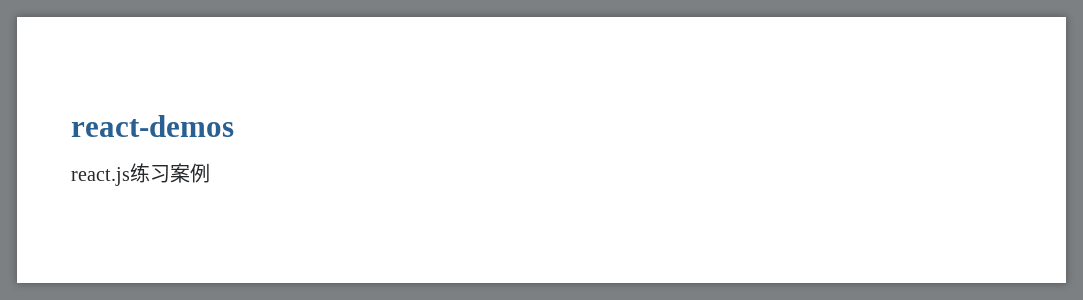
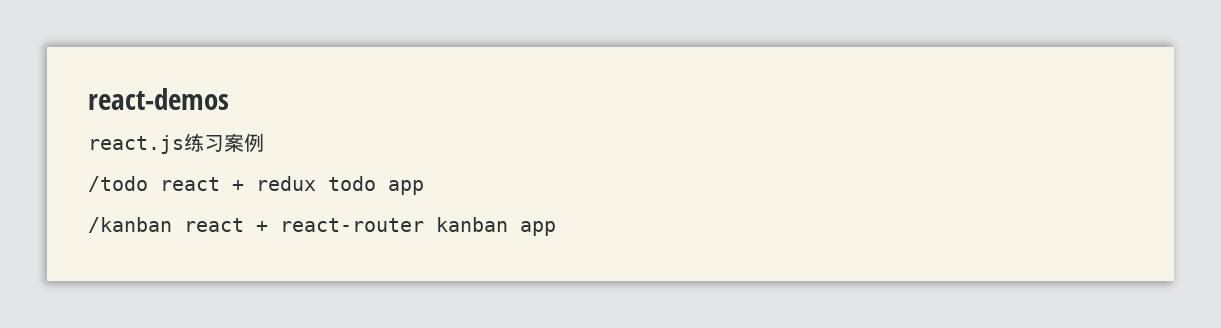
(210, 173) none -> [88,176,424,195] [88,217,556,236] // /todo react + redux todo app // /kanban react + react-router kanban app

